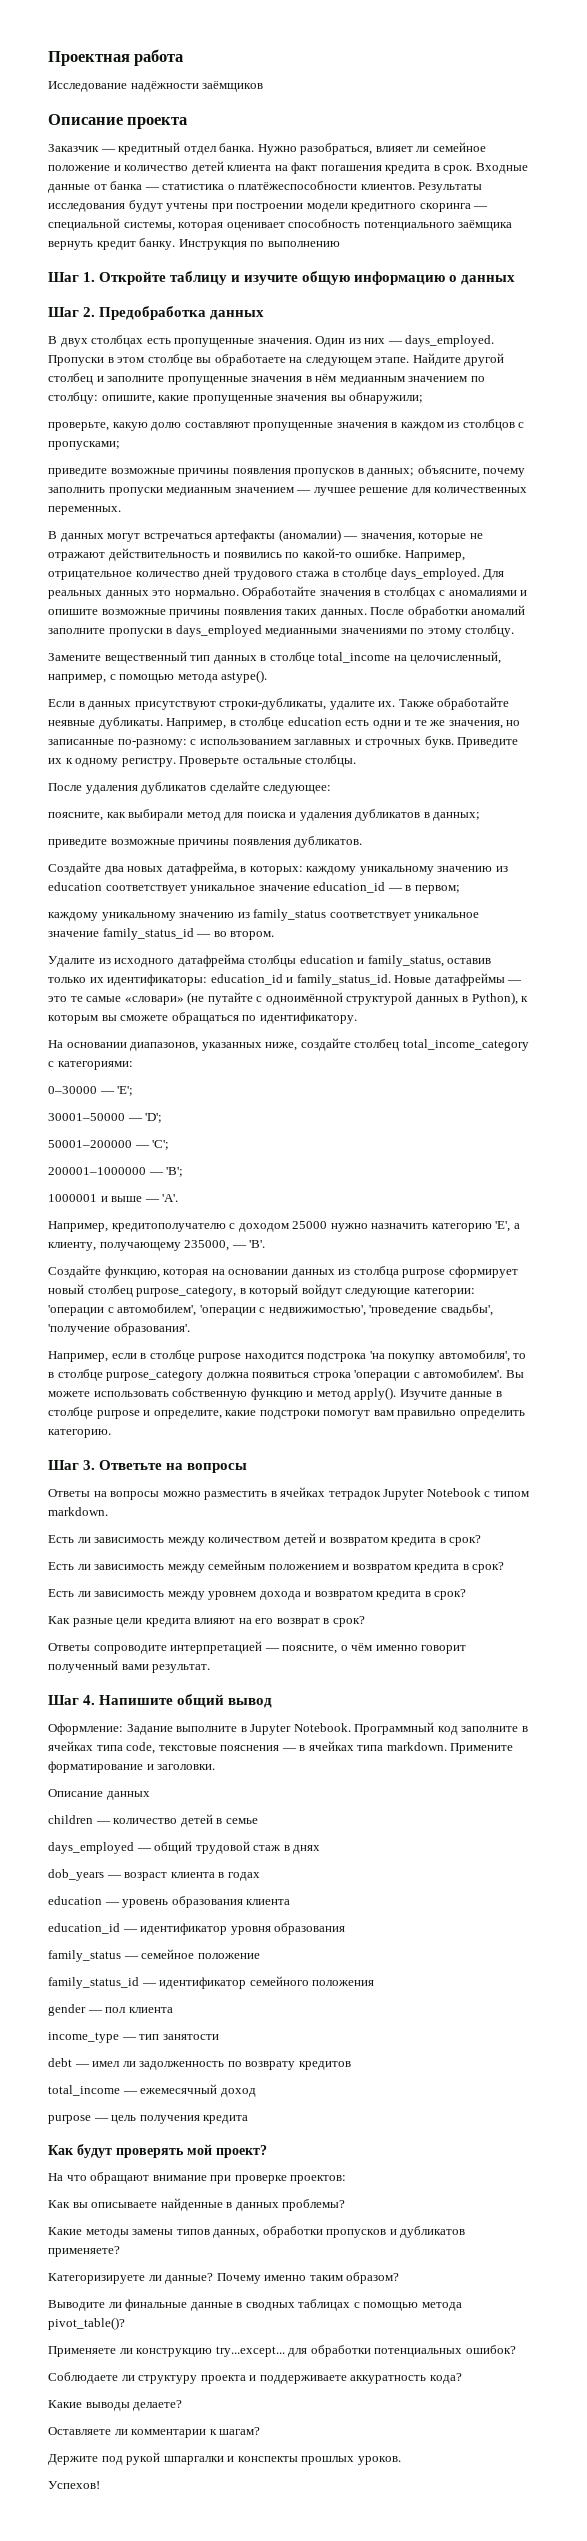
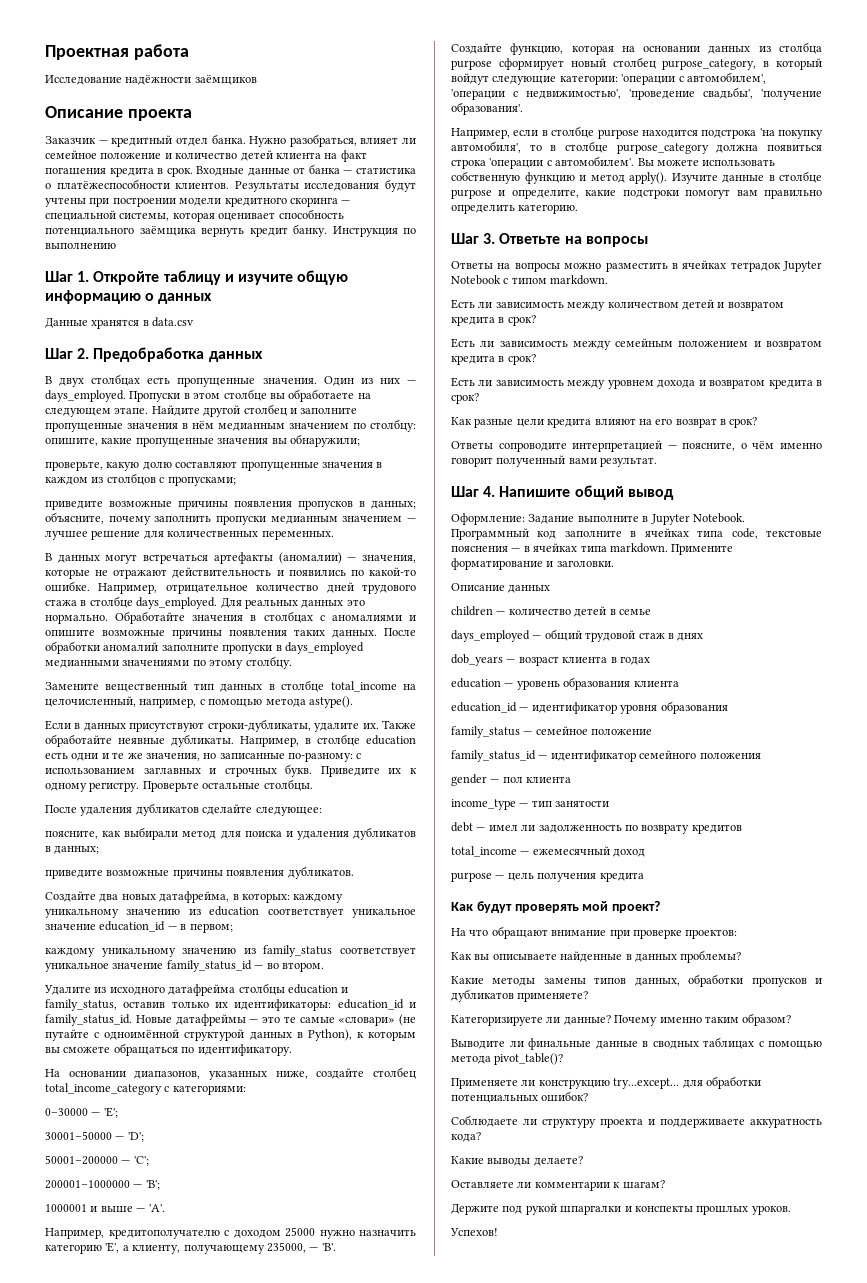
(516, 280) none -> [45,317,195,329] // Данные хранятся в data.csv

